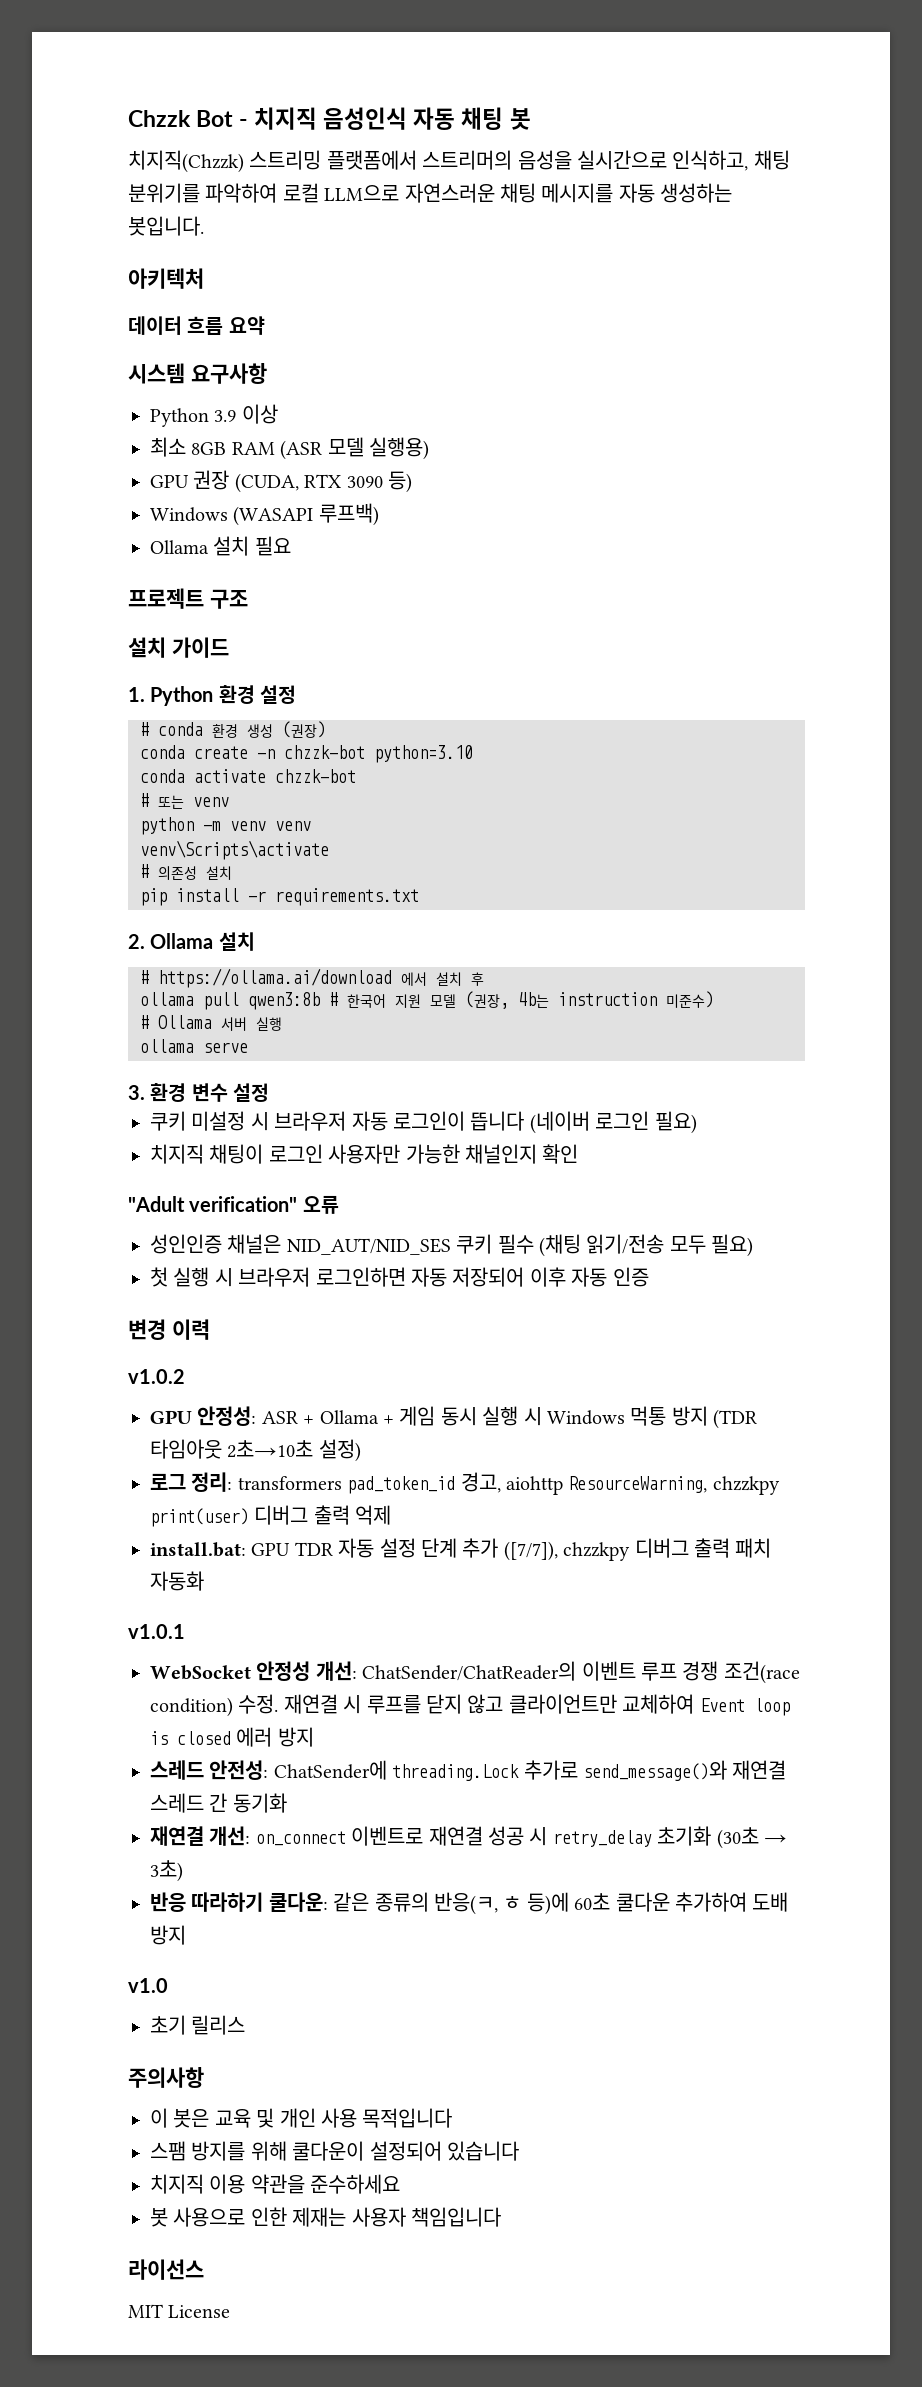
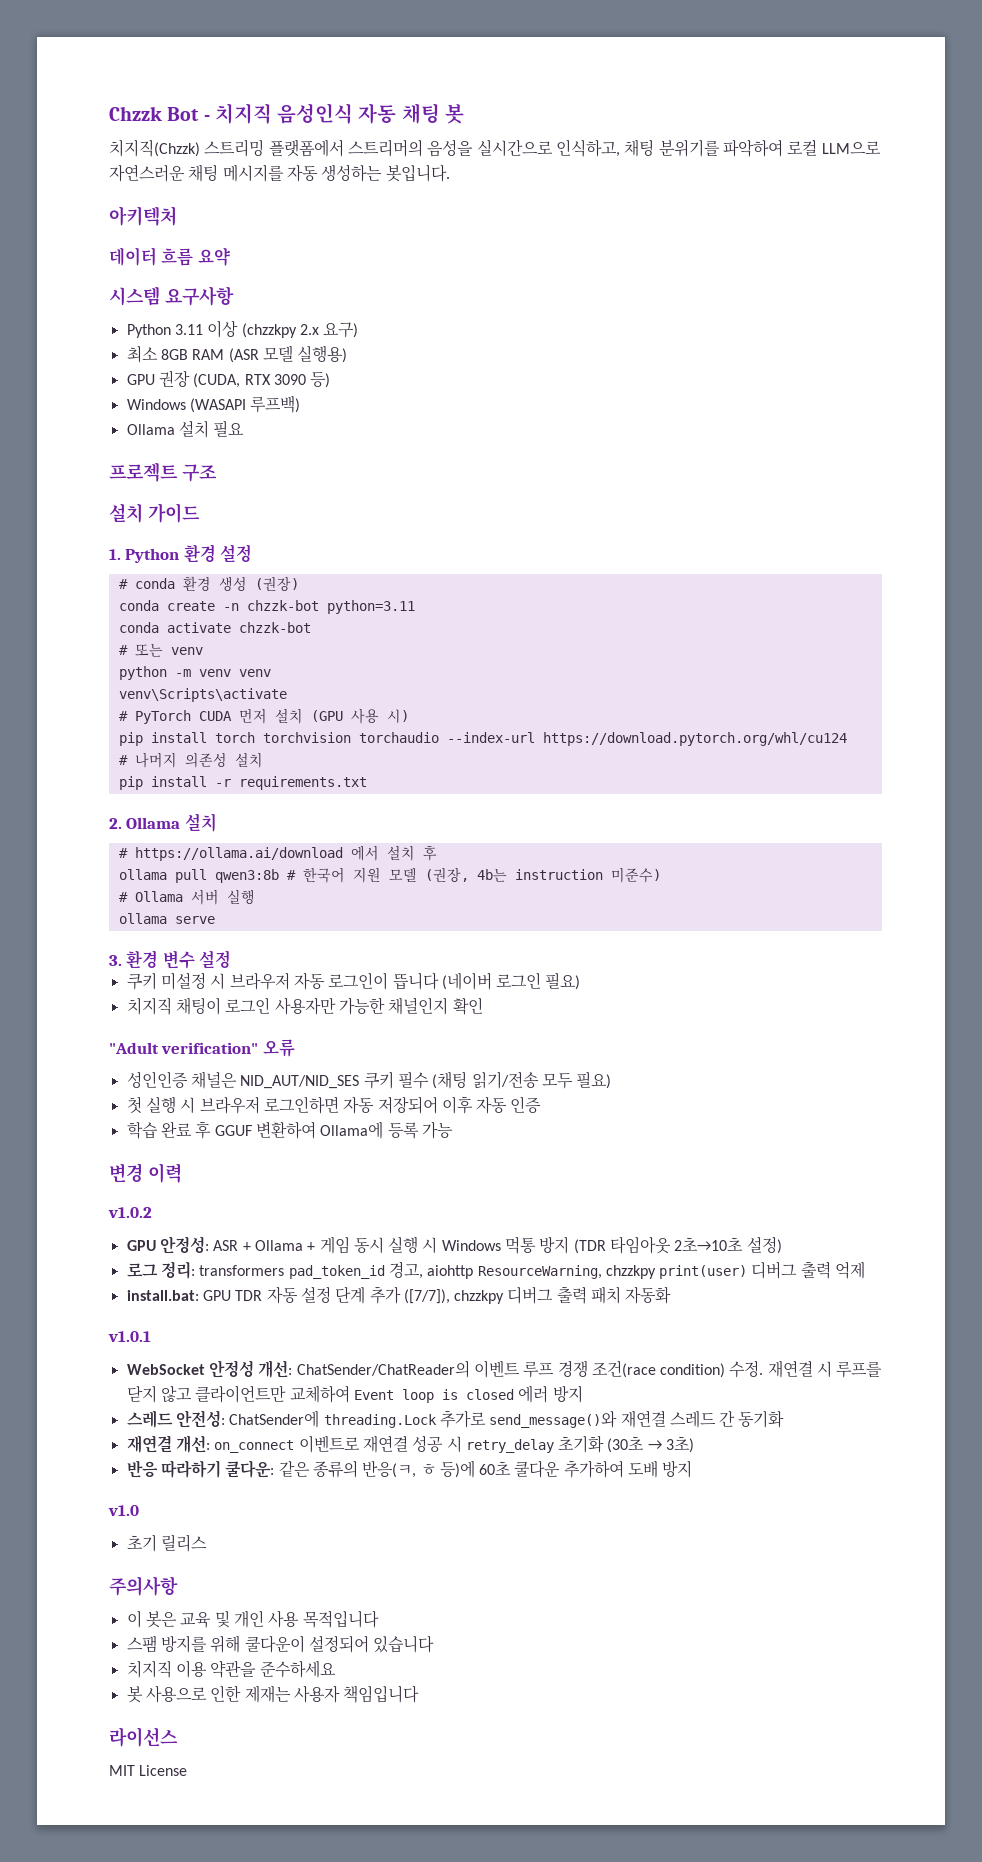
[214,410,237,422] 3.9 -> [174,324,203,335] 3.11
(278, 414) none -> [241,322,359,338] (chzzkpy 2.x 요구)
[374,745,473,763] python=3.10 -> [326,600,415,614] python=3.11
(149, 871) none -> [134,708,409,724] [118,732,847,746] [118,752,177,768] PyTorch CUDA 먼저 설치 (GPU 사용 시) // pip install torch torchvision torchaudio --index-url https://download.pytorch.org/whl/cu124 // # 나머지
(649, 1277) none -> [126,1121,453,1139] // 학습 완료 후 GGUF 변환하여 Ollama에 등록 가능

